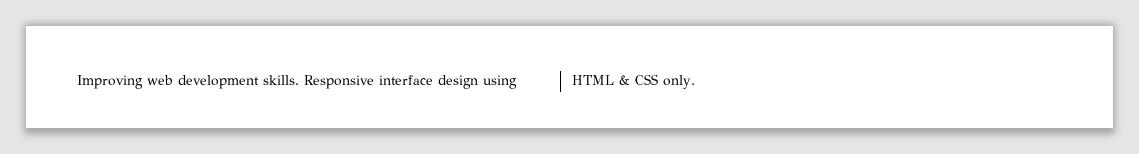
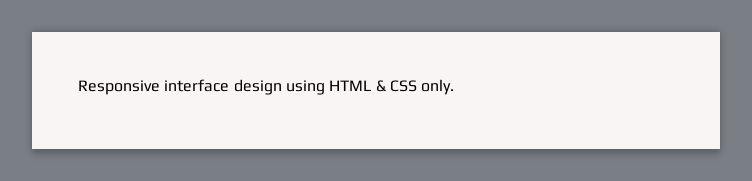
[77,75,299,89] Improving web development skills. -> (78, 87) none

